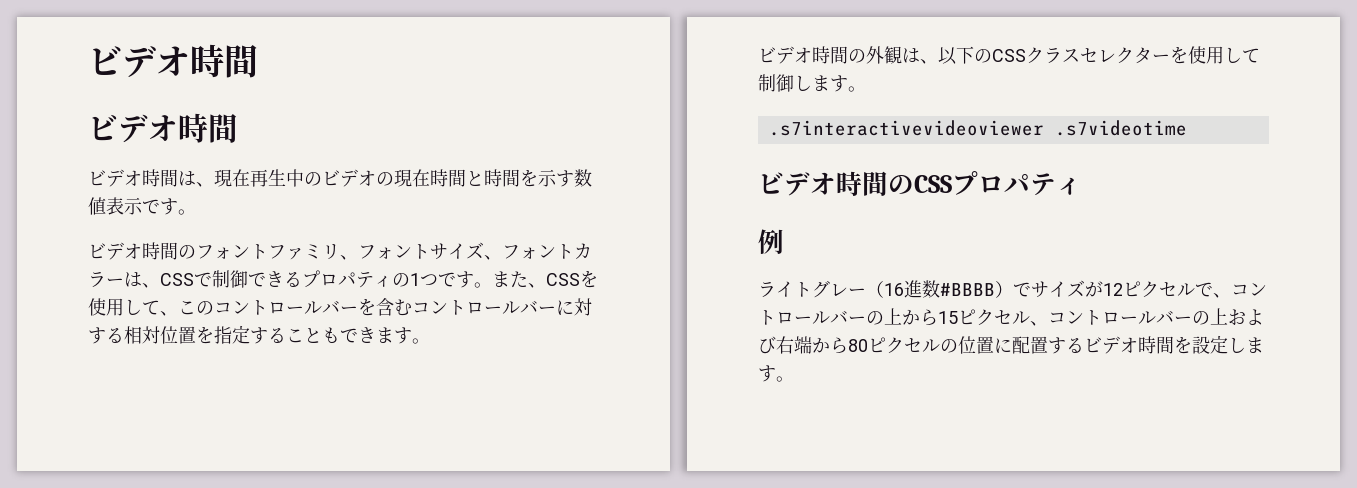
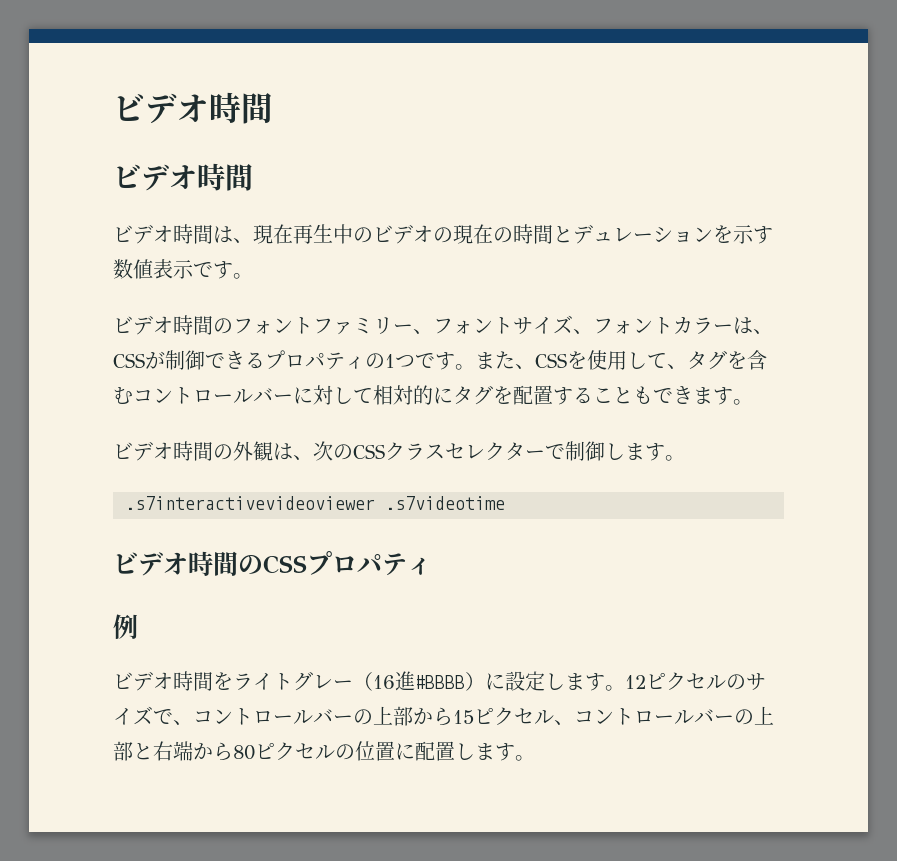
[430,169,520,187] 時間と時間 -> [493,224,713,244] の時間とデュレーション
(340, 251) none -> [393,324,413,333] ー
[194,272,212,287] で -> [145,351,165,369] が
[178,300,358,315] このコントロールバー -> [687,350,727,370] タグ
[88,325,250,344] する相対位置を指定 -> [333,385,553,405] して相対的にタグを配置
[938,46,974,65] 以下 -> [313,441,333,461] 次
[1170,46,1260,64] を使用して -> [545,444,565,459] で
(784, 241) none -> [113,671,233,691] ビデオ時間を
[922,280,1103,298] 数#BBBB）でサイズが -> [415,671,625,691] #BBBB）に設定します。
(1195, 289) none -> [726,673,766,690] [113,706,153,725] のサイズ
(902, 316) none -> [393,706,413,726] 部
[1228,309,1264,325] [758,336,776,354] および -> [113,741,153,761] 部と
[1048,335,1228,354] するビデオ時間を設定 -> (455, 751) none

